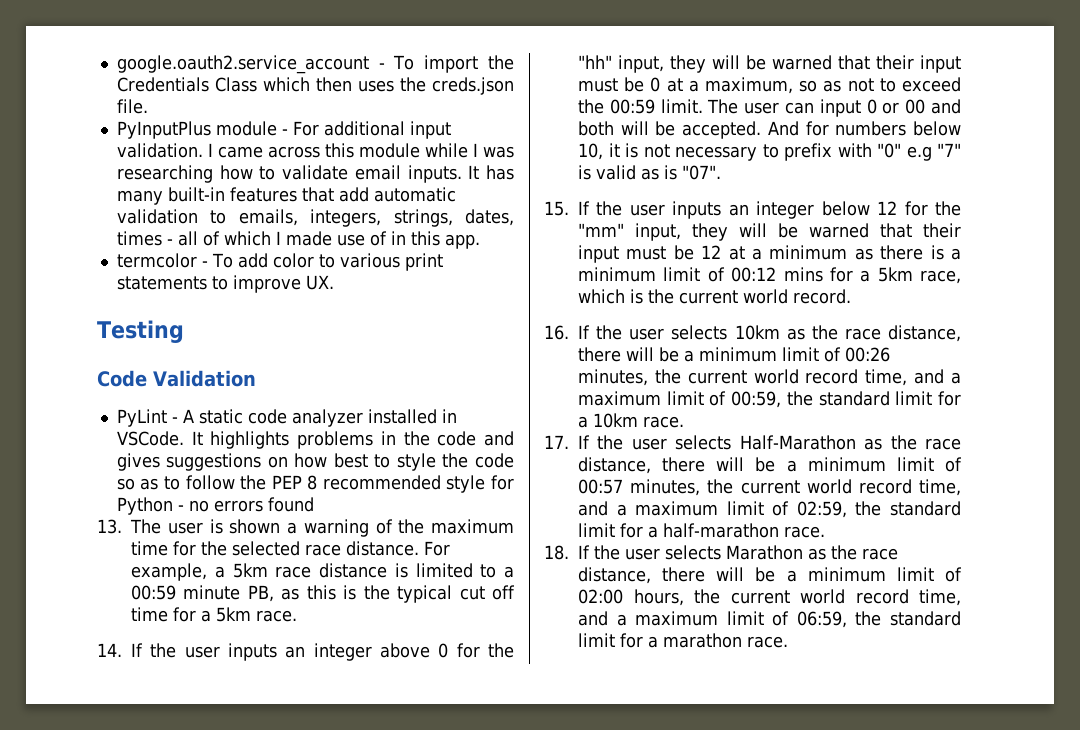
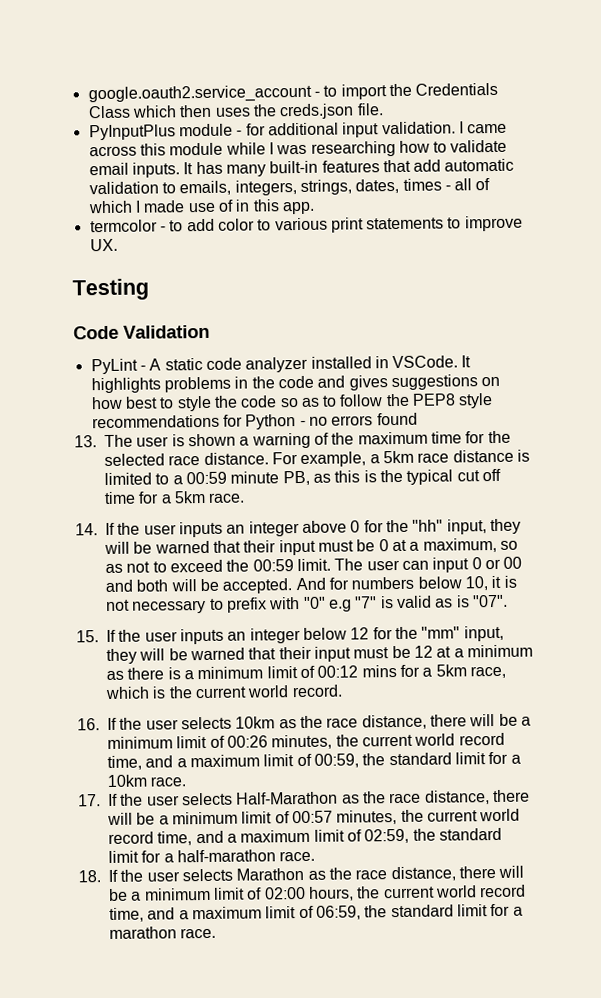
[393,55,415,70] To -> [323,85,338,97] to
[292,121,319,136] For -> [245,123,266,136] for
[211,253,233,268] To -> [169,220,184,232] to
[271,475,486,493] PEP 8 recommended style -> [412,393,494,409] [91,414,220,429] PEP8 style recommendations

